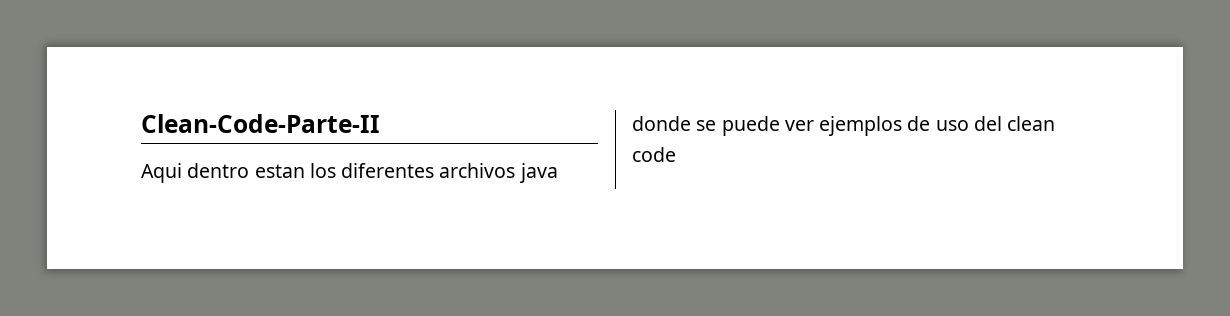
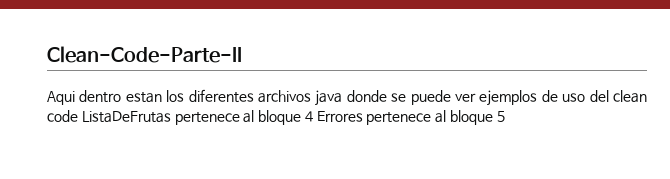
(676, 154) none -> [81,110,505,125] ListaDeFrutas pertenece al bloque 4 Errores pertenece al bloque 5

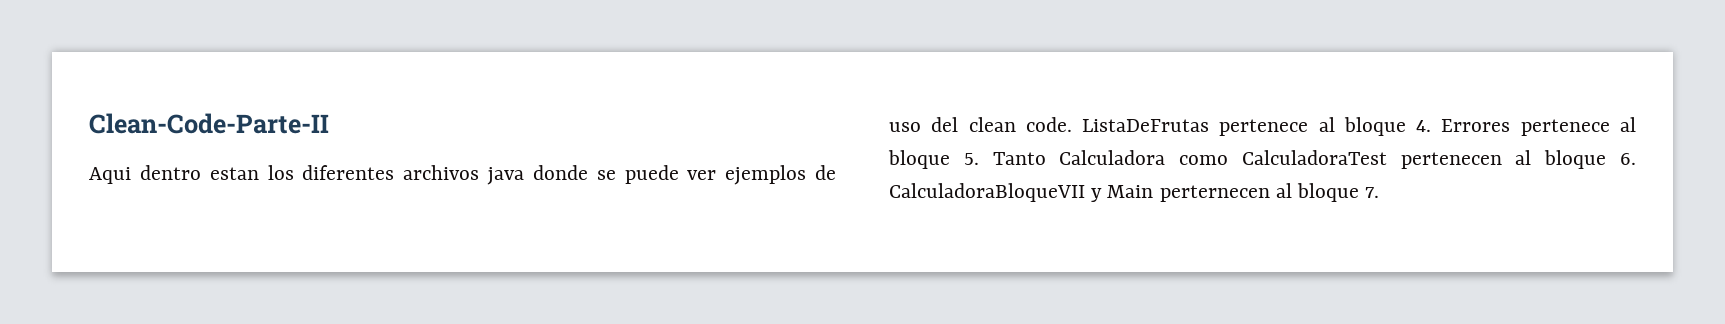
[47,110,78,122] code -> [1025,117,1072,132] code.
[304,111,313,122] 4 -> [1416,120,1432,132] 4.
[496,111,505,122] 5 -> [963,150,1637,169] [889,183,1380,202] 5. Tanto Calculadora como CalculadoraTest pertenecen al bloque 6. CalculadoraBloqueVII y Main perternecen al bloque 7.

